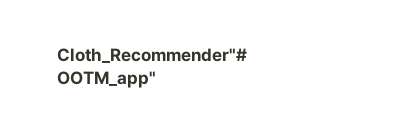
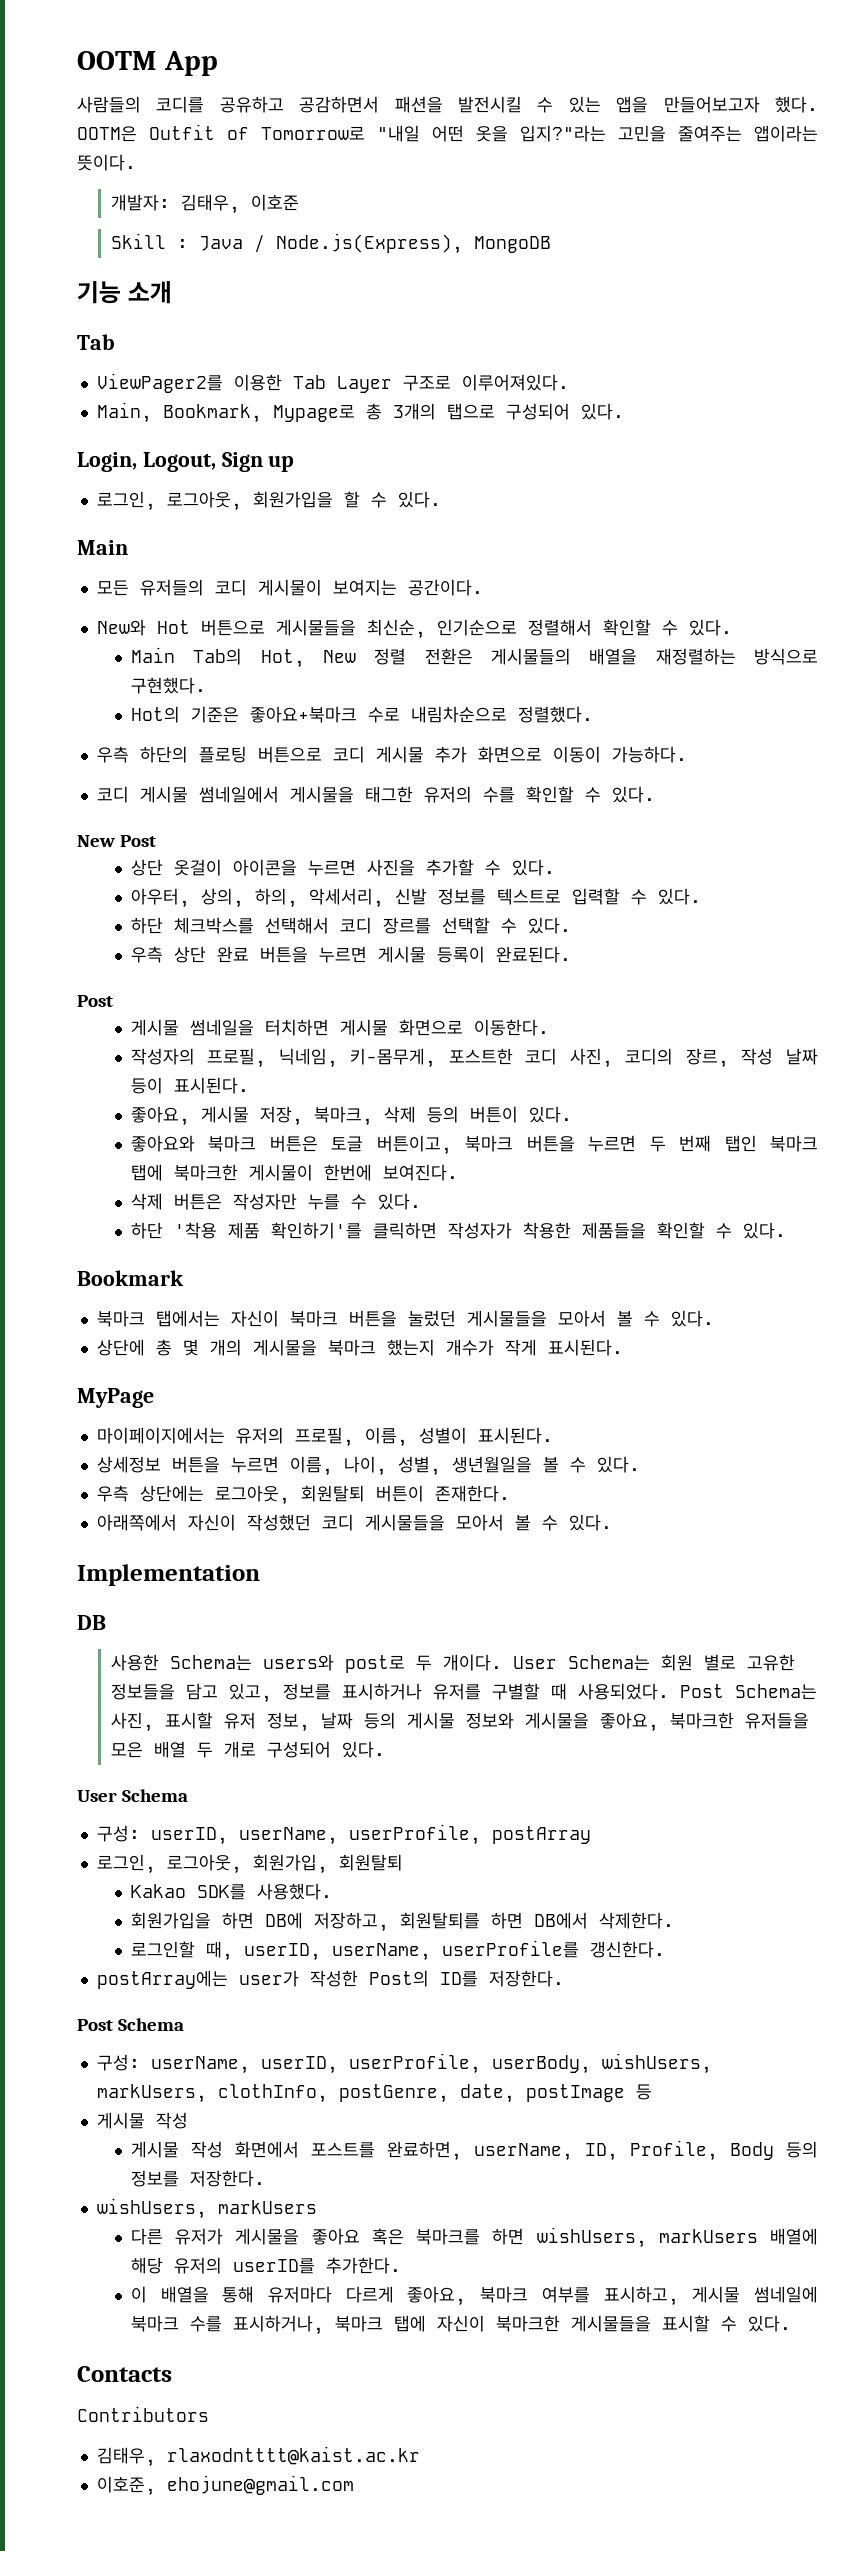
[57,48,247,63] [57,71,156,88] Cloth_Recommender"# OOTM_app" -> [77,51,218,76] [77,96,818,113] [77,124,818,142] [77,154,136,171] [111,194,300,214] [111,233,552,254] [77,281,172,304] [77,334,115,350] [96,373,569,393] [96,402,624,423] [77,452,295,472] [96,491,441,511] [77,540,128,555] [96,579,483,596] [96,619,732,639] [130,647,819,668] [130,677,206,694] [130,706,593,723] [96,746,687,763] [96,786,655,803] [77,835,156,847] [130,859,555,876] [130,888,701,908] [130,917,571,934] [130,946,571,963] [77,995,113,1007] [130,1019,549,1036] [130,1048,819,1068] [130,1077,249,1094] [130,1106,572,1126] [130,1135,818,1155] [130,1164,458,1181] [130,1193,421,1210] [130,1222,786,1239] [77,1270,184,1286] [96,1310,714,1327] [96,1339,623,1356] [77,1388,154,1408] [96,1427,553,1447] [96,1456,640,1476] [96,1485,510,1505] [96,1514,612,1531] [77,1564,260,1586] [77,1615,106,1630] [111,1654,796,1673] [111,1683,818,1703] [111,1712,810,1732] [111,1741,386,1758] [77,1789,188,1802] [96,1824,591,1845] [96,1854,403,1874] [130,1883,332,1900] [130,1912,674,1932] [130,1940,665,1961] [96,1970,564,1989] [77,2018,184,2031] [96,2053,712,2074] [96,2084,652,2103] [96,2112,188,2129] [130,2140,819,2161] [130,2170,265,2187] [96,2198,317,2219] [130,2227,818,2248] [130,2257,401,2274] [130,2286,818,2306] [130,2315,791,2335] [77,2366,172,2382] [77,2406,209,2422] [96,2446,420,2467] [96,2475,354,2496] OOTM App // 사람들의 코디를 공유하고 공감하면서 패션을 발전시킬 수 있는 앱을 만들어보고자 했다. OOTM은 Outfit of Tomorrow로 "내일 어떤 옷을 입지?"라는 고민을 줄여주는 앱이라는 뜻이다. // 개발자: 김태우, 이호준 // Skill : Java / Node.js(Express), MongoDB // 기능 소개 // Tab // ViewPager2를 이용한 Tab Layer 구조로 이루어져있다. // Main, Bookmark, Mypage로 총 3개의 탭으로 구성되어 있다. // Login, Logout, Sign up // 로그인, 로그아웃, 회원가입을 할 수 있다. // Main // 모든 유저들의 코디 게시물이 보여지는 공간이다. // New와 Hot 버튼으로 게시물들을 최신순, 인기순으로 정렬해서 확인할 수 있다. // Main Tab의 Hot, New 정렬 전환은 게시물들의 배열을 재정렬하는 방식으로 구현했다. // Hot의 기준은 좋아요+북마크 수로 내림차순으로 정렬했다. // 우측 하단의 플로팅 버튼으로 코디 게시물 추가 화면으로 이동이 가능하다. // 코디 게시물 썸네일에서 게시물을 태그한 유저의 수를 확인할 수 있다. // New Post // 상단 옷걸이 아이콘을 누르면 사진을 추가할 수 있다. // 아우터, 상의, 하의, 악세서리, 신발 정보를 텍스트로 입력할 수 있다. // 하단 체크박스를 선택해서 코디 장르를 선택할 수 있다. // 우측 상단 완료 버튼을 누르면 게시물 등록이 완료된다. // Post // 게시물 썸네일을 터치하면 게시물 화면으로 이동한다. // 작성자의 프로필, 닉네임, 키-몸무게, 포스트한 코디 사진, 코디의 장르, 작성 날짜 등이 표시된다. // 좋아요, 게시물 저장, 북마크, 삭제 등의 버튼이 있다. // 좋아요와 북마크 버튼은 토글 버튼이고, 북마크 버튼을 누르면 두 번째 탭인 북마크 탭에 북마크한 게시물이 한번에 보여진다. // 삭제 버튼은 작성자만 누를 수 있다. // 하단 '착용 제품 확인하기'를 클릭하면 작성자가 착용한 제품들을 확인할 수 있다. // Bookmark // 북마크 탭에서는 자신이 북마크 버튼을 눌렀던 게시물들을 모아서 볼 수 있다. // 상단에 총 몇 개의 게시물을 북마크 했는지 개수가 작게 표시된다. // MyPage // 마이페이지에서는 유저의 프로필, 이름, 성별이 표시된다. // 상세정보 버튼을 누르면 이름, 나이, 성별, 생년월일을 볼 수 있다. // 우측 상단에는 로그아웃, 회원탈퇴 버튼이 존재한다. // 아래쪽에서 자신이 작성했던 코디 게시물들을 모아서 볼 수 있다. // Implementation // DB // 사용한 Schema는 users와 post로 두 개이다. User Schema는 회원 별로 고유한 정보들을 담고 있고, 정보를 표시하거나 유저를 구별할 때 사용되었다. Post Schema는 사진, 표시할 유저 정보, 날짜 등의 게시물 정보와 게시물을 좋아요, 북마크한 유저들을 모은 배열 두 개로 구성되어 있다. // User Schema // 구성: userID, userName, userProfile, postArray // 로그인, 로그아웃, 회원가입, 회원탈퇴 // Kakao SDK를 사용했다. // 회원가입을 하면 DB에 저장하고, 회원탈퇴를 하면 DB에서 삭제한다. // 로그인할 때, userID, userName, userProfile를 갱신한다. // postArray에는 user가 작성한 Post의 ID를 저장한다. // Post Schema // 구성: userName, userID, userProfile, userBody, wishUsers, markUsers, clothInfo, postGenre, date, postImage 등 // 게시물 작성 // 게시물 작성 화면에서 포스트를 완료하면, userName, ID, Profile, Body 등의 정보를 저장한다. // wishUsers, markUsers // 다른 유저가 게시물을 좋아요 혹은 북마크를 하면 wishUsers, markUsers 배열에 해당 유저의 userID를 추가한다. // 이 배열을 통해 유저마다 다르게 좋아요, 북마크 여부를 표시하고, 게시물 썸네일에 북마크 수를 표시하거나, 북마크 탭에 자신이 북마크한 게시물들을 표시할 수 있다. // Contacts // Contributors // 김태우, rlaxodntttt@kaist.ac.kr // 이호준, ehojune@gmail.com

